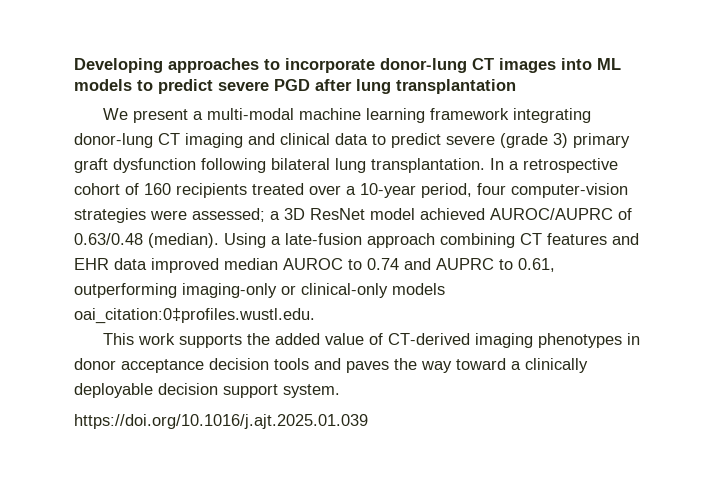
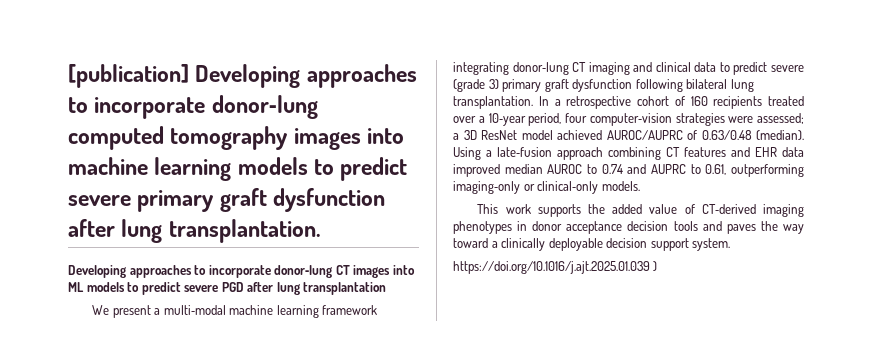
(74, 65) none -> [68,64,417,88] [68,95,318,119] [68,126,405,150] [68,157,408,181] [68,188,386,212] [68,219,320,243] [publication] Developing approaches to incorporate donor‑lung computed tomography images into machine learning models to predict severe primary graft dysfunction after lung transplantation. //
[392,283,445,295] [74,308,315,324] models oai_citation:0‡profiles.wustl.edu. -> [601,181,640,191] models.
(368, 421) none -> [653,261,658,271] )

